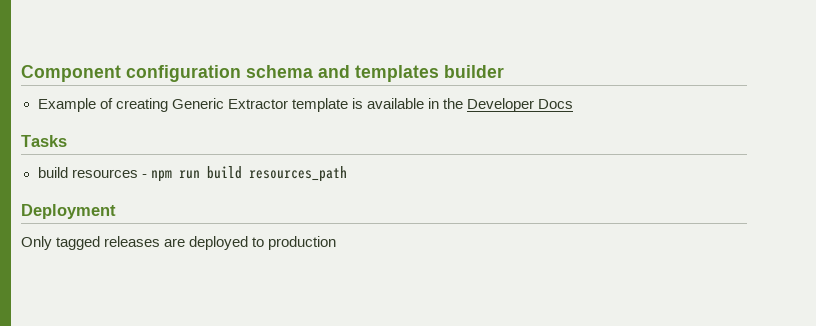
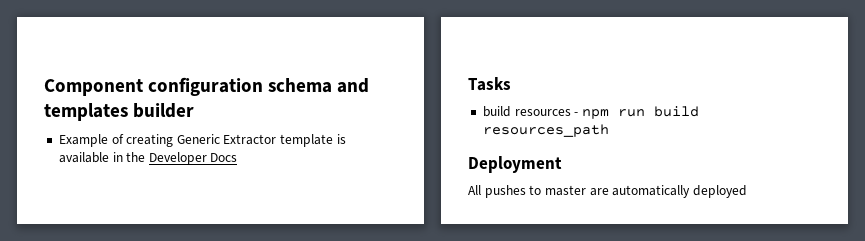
[21,236,337,250] Only tagged releases are deployed to production -> [468,185,747,198] All pushes to master are automatically deployed

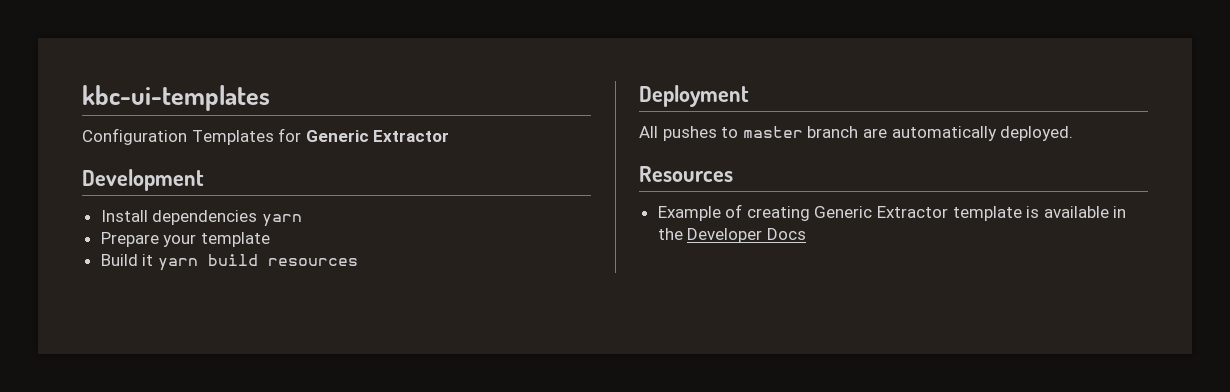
[44,77,370,96] [44,103,195,121] Component configuration schema and templates builder -> [82,85,270,111] [82,128,450,145] [82,169,204,191] [100,210,302,227] [100,232,270,247] [100,254,358,271] [639,85,749,107] [639,126,1074,141] [639,166,733,182] kbc-ui-templates // Configuration Templates for Generic Extractor // Development // Install dependencies yarn // Prepare your template // Build it yarn build resources // Deployment // All pushes to master branch are automatically deployed. // Resources
[468,77,511,91] [482,106,699,119] [482,124,609,137] [468,156,562,173] [468,185,747,198] // Tasks // build resources - npm run build resources_path // Deployment // All pushes to master are automatically deployed -> (806, 234) none

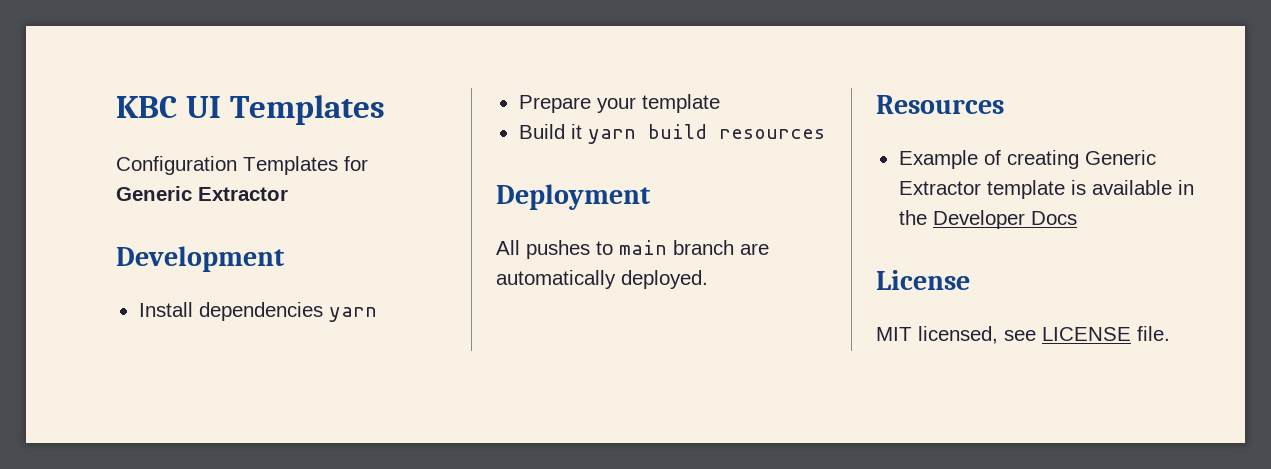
[82,85,270,111] kbc-ui-templates -> [116,95,385,125] KBC UI Templates
[742,126,803,138] master -> [619,240,667,255] main
(806, 234) none -> [876,270,970,290] [876,326,1170,344] // License // MIT licensed, see LICENSE file.

